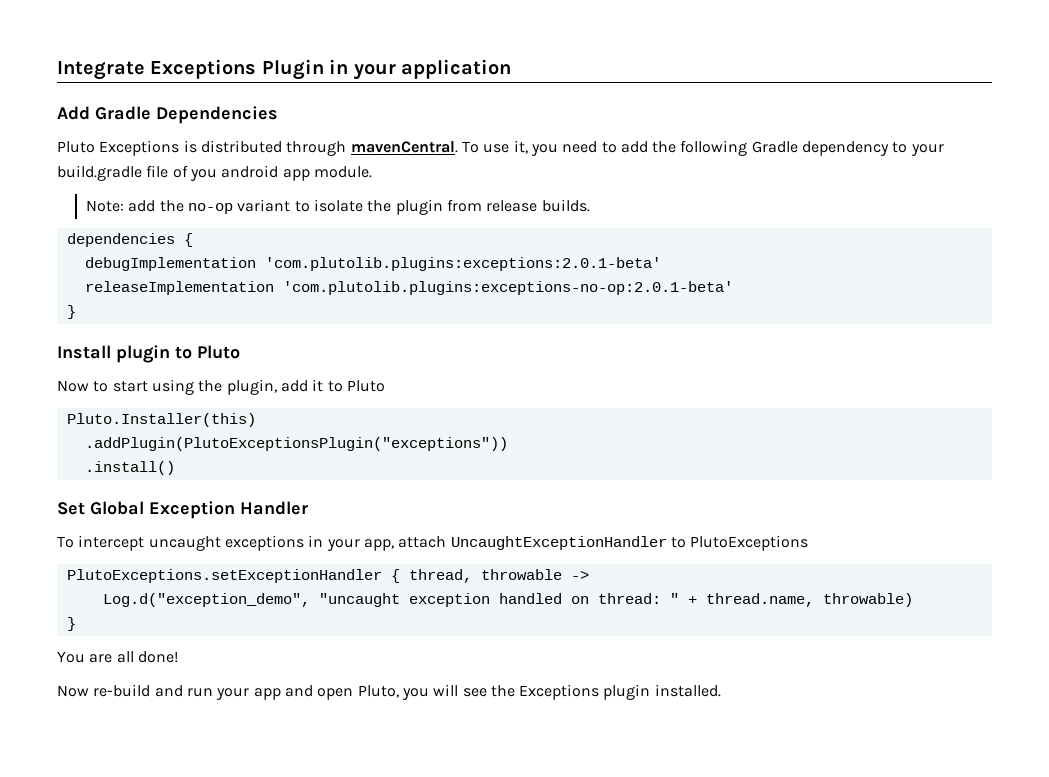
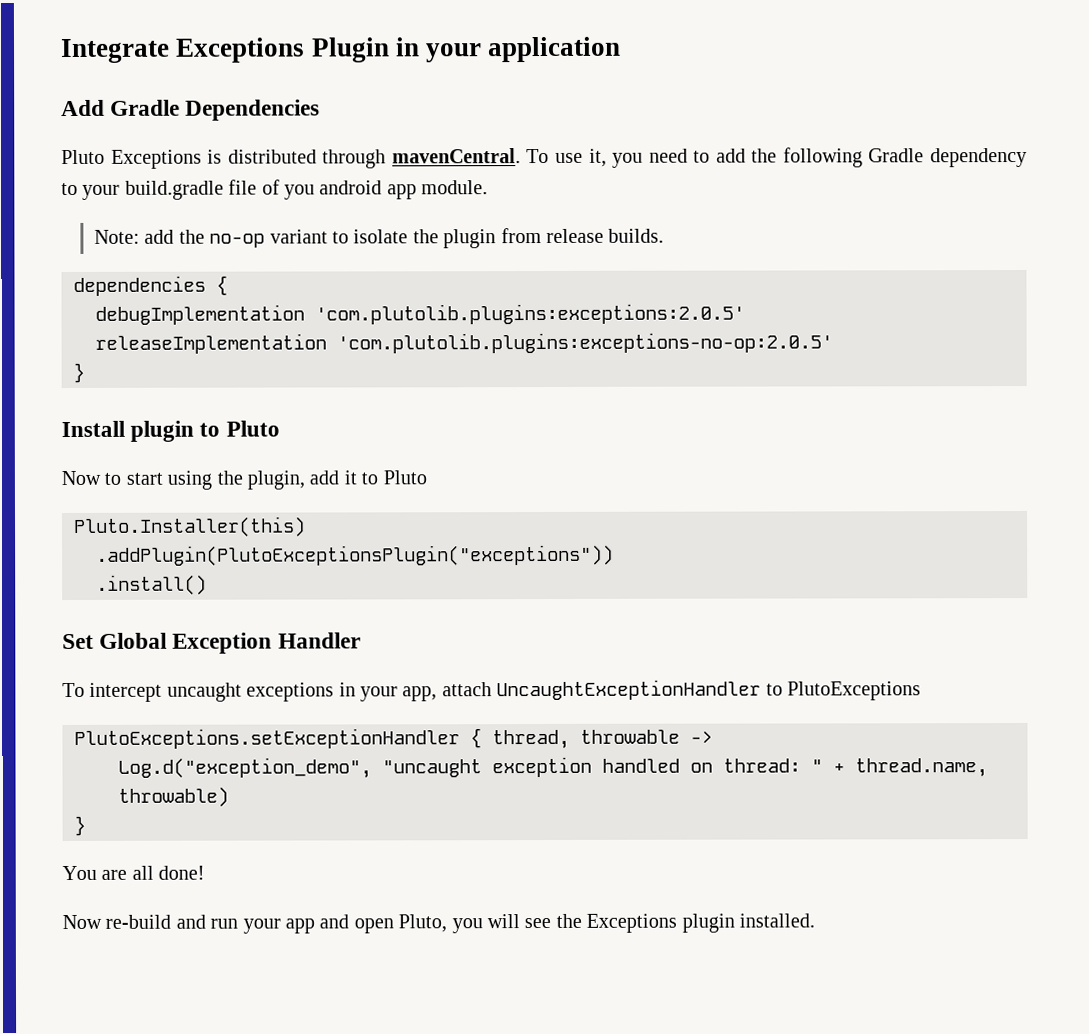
[264,257,661,271] 'com.plutolib.plugins:exceptions:2.0.1-beta' -> [315,303,745,325] 'com.plutolib.plugins:exceptions:2.0.5'
[282,281,733,295] 'com.plutolib.plugins:exceptions-no-op:2.0.1-beta' -> [337,332,833,354] 'com.plutolib.plugins:exceptions-no-op:2.0.5'

